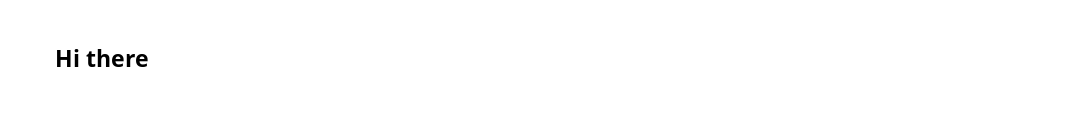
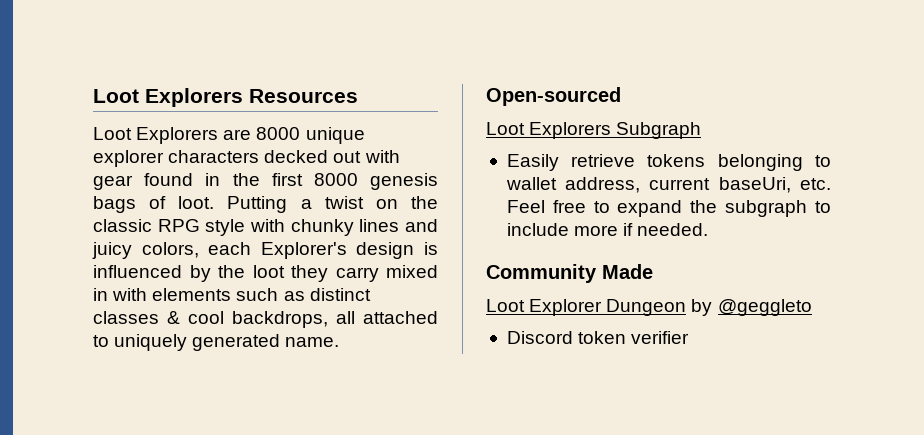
[55,49,150,67] Hi there -> [93,88,358,107] [93,127,365,144] [93,150,400,167] [93,173,438,190] [93,196,438,213] [93,219,438,236] [92,242,439,259] [93,265,438,282] [93,288,371,301] [93,311,438,328] [93,334,340,351] [486,87,621,106] [486,122,702,139] [506,154,831,171] [505,177,831,193] [506,200,832,217] [506,223,709,236] [486,264,653,283] [486,299,812,316] [506,331,690,344] Loot Explorers Resources // Loot Explorers are 8000 unique explorer characters decked out with gear found in the first 8000 genesis bags of loot. Putting a twist on the classic RPG style with chunky lines and juicy colors, each Explorer's design is influenced by the loot they carry mixed in with elements such as distinct classes & cool backdrops, all attached to uniquely generated name. // Open-sourced // Loot Explorers Subgraph // Easily retrieve tokens belonging to wallet address, current baseUri, etc. Feel free to expand the subgraph to include more if needed. // Community Made // Loot Explorer Dungeon by @geggleto // Discord token verifier

